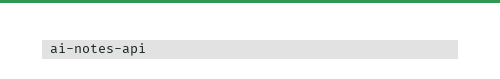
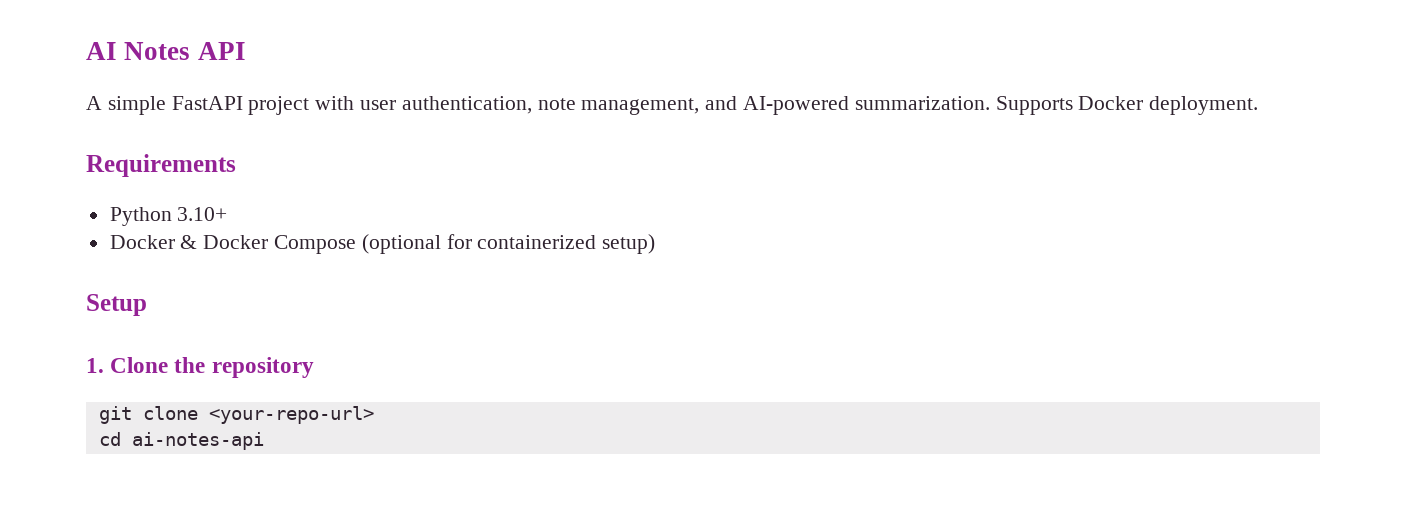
(49, 49) none -> [86,42,246,60] [86,96,1259,115] [86,154,236,177] [109,207,228,226] [109,234,656,254] [86,294,147,316] [86,357,314,378] [98,406,374,424] [98,432,121,446] AI Notes API // A simple FastAPI project with user authentication, note management, and AI-powered summarization. Supports Docker deployment. // Requirements // Python 3.10+ // Docker & Docker Compose (optional for containerized setup) // Setup // 1. Clone the repository // git clone <your-repo-url> // cd

